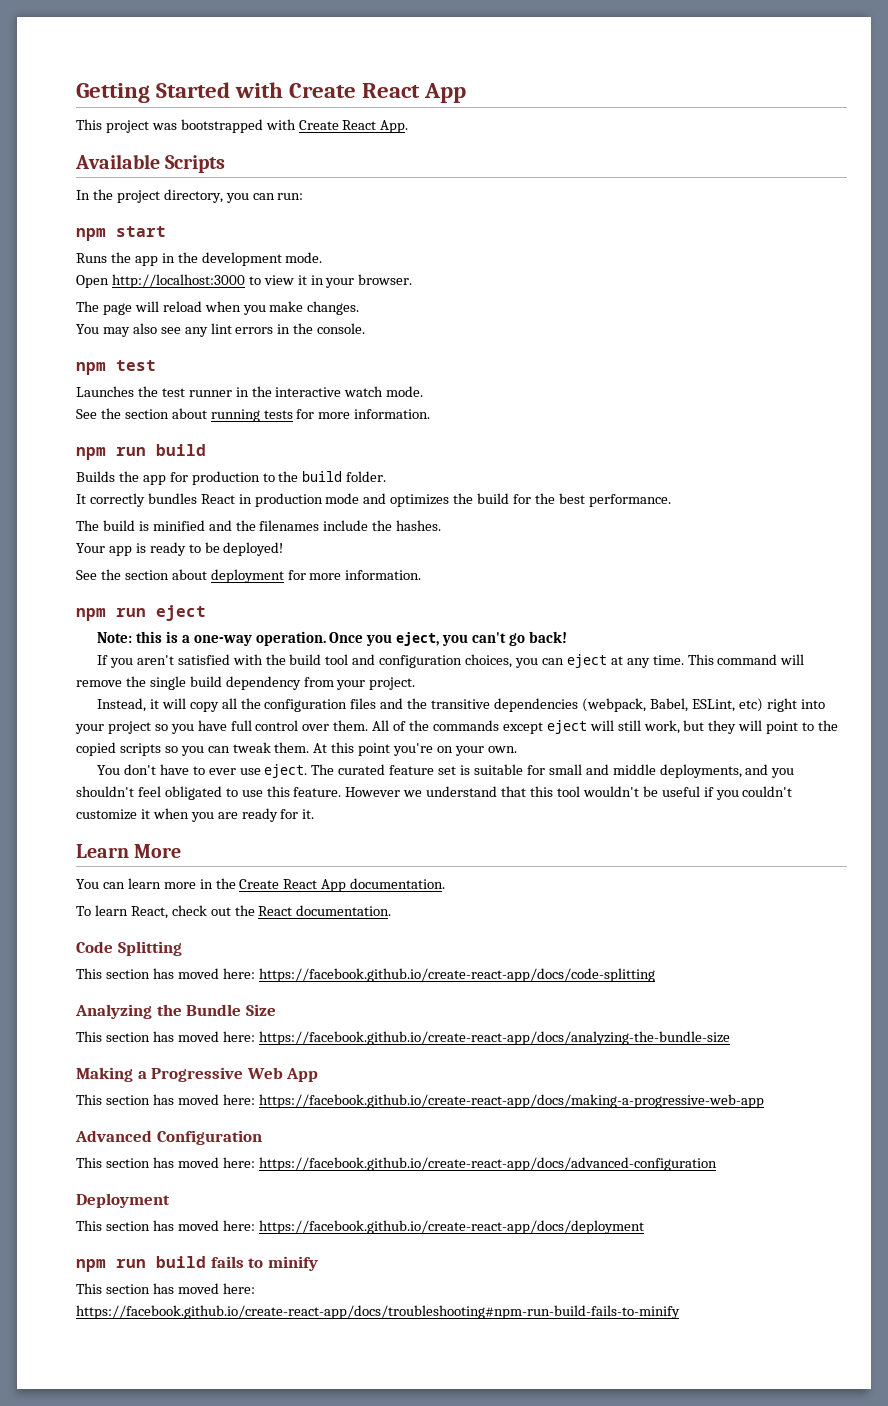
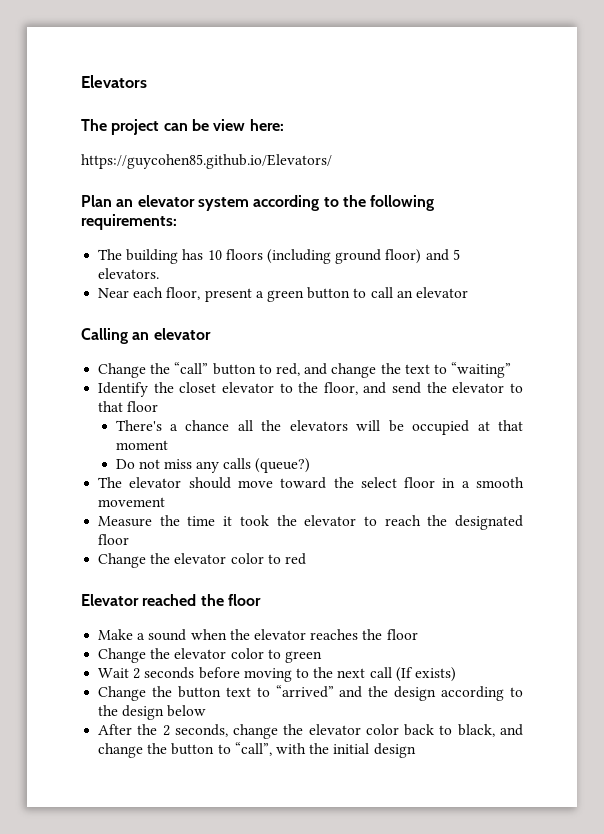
[76,82,467,103] [76,119,409,133] [75,154,226,173] [76,189,304,203] [76,226,166,241] [76,252,323,266] [76,274,413,288] [76,301,360,315] [76,323,366,337] [76,360,156,375] [76,386,424,397] [76,408,431,422] [76,444,206,460] [76,471,387,485] [76,493,671,507] [76,520,442,531] [76,542,284,556] [76,569,422,583] [76,605,206,621] [96,631,567,646] [96,654,805,668] [76,676,416,690] [96,698,825,712] [75,720,839,734] [76,742,517,756] [96,764,795,778] [76,786,793,800] [76,808,315,822] [76,844,182,858] [76,878,446,892] [76,905,392,919] [76,941,182,956] [76,968,655,982] [75,1004,276,1019] [76,1031,730,1045] [76,1067,319,1082] [76,1094,764,1108] [75,1130,262,1145] [76,1157,717,1171] [76,1193,170,1208] [76,1220,644,1234] [76,1256,318,1272] [76,1283,255,1294] [76,1305,680,1319] Getting Started with Create React App // This project was bootstrapped with Create React App. // Available Scripts // In the project directory, you can run: // npm start // Runs the app in the development mode. // Open http://localhost:3000 to view it in your browser. // The page will reload when you make changes. // You may also see any lint errors in the console. // npm test // Launches the test runner in the interactive watch mode. // See the section about running tests for more information. // npm run build // Builds the app for production to the build folder. // It correctly bundles React in production mode and optimizes the build for the best performance. // The build is minified and the filenames include the hashes. // Your app is ready to be deployed! // See the section about deployment for more information. // npm run eject // Note: this is a one-way operation. Once you eject, you can't go back! // If you aren't satisfied with the build tool and configuration choices, you can eject at any time. This command will remove the single build dependency from your project. // Instead, it will copy all the configuration files and the transitive dependencies (webpack, Babel, ESLint, etc) right into your project so you have full control over them. All of the commands except eject will still work, but they will point to the copied scripts so you can tweak them. At this point you're on your own. // You don't have to ever use eject. The curated feature set is suitable for small and middle deployments, and you shouldn't feel obligated to use this feature. However we understand that this tool wouldn't be useful if you couldn't customize it when you are ready for it. // Learn More // You can learn more in the Create React App documentation. // To learn React, check out the React documentation. // Code Splitting // This section has moved here: https://facebook.github.io/create-react-app/docs/code-splitting // Analyzing the Bundle Size // This section has moved here: https://facebook.github.io/create-react-app/docs/analyzing-the-bundle-size // Making a Progressive Web App // This section has moved here: https://facebook.github.io/create-react-app/docs/making-a-progressive-web-app // Advanced Configuration // This section has moved here: https://facebook.github.io/create-react-app/docs/advanced-configuration // Deployment // This section has moved here: https://facebook.github.io/create-react-app/docs/deployment // npm run build fails to minify // This section has moved here: https://facebook.github.io/create-react-app/docs/troubleshooting#npm-run-build-fails-to-minify -> [81,75,147,88] [81,119,284,135] [81,154,332,169] [81,195,435,211] [81,214,177,230] [98,249,460,264] [98,268,160,279] [98,287,468,302] [81,328,211,344] [98,362,512,378] [98,382,523,397] [98,401,159,412] [115,420,523,435] [115,440,168,450] [115,458,311,473] [98,477,524,489] [98,497,166,507] [98,515,523,530] [98,534,130,545] [98,553,306,568] [81,594,261,606] [98,629,418,641] [98,648,322,663] [98,667,456,682] [98,685,523,701] [98,705,207,720] [98,724,523,739] [98,742,416,758] Elevators // The project can be view here: // https://guycohen85.github.io/Elevators/ // Plan an elevator system according to the following requirements: // The building has 10 floors (including ground floor) and 5 elevators. // Near each floor, present a green button to call an elevator // Calling an elevator // Change the “call” button to red, and change the text to “waiting” // Identify the closet elevator to the floor, and send the elevator to that floor // There's a chance all the elevators will be occupied at that moment // Do not miss any calls (queue?) // The elevator should move toward the select floor in a smooth movement // Measure the time it took the elevator to reach the designated floor // Change the elevator color to red // Elevator reached the floor // Make a sound when the elevator reaches the floor // Change the elevator color to green // Wait 2 seconds before moving to the next call (If exists) // Change the button text to “arrived” and the design according to the design below // After the 2 seconds, change the elevator color back to black, and change the button to “call”, with the initial design

